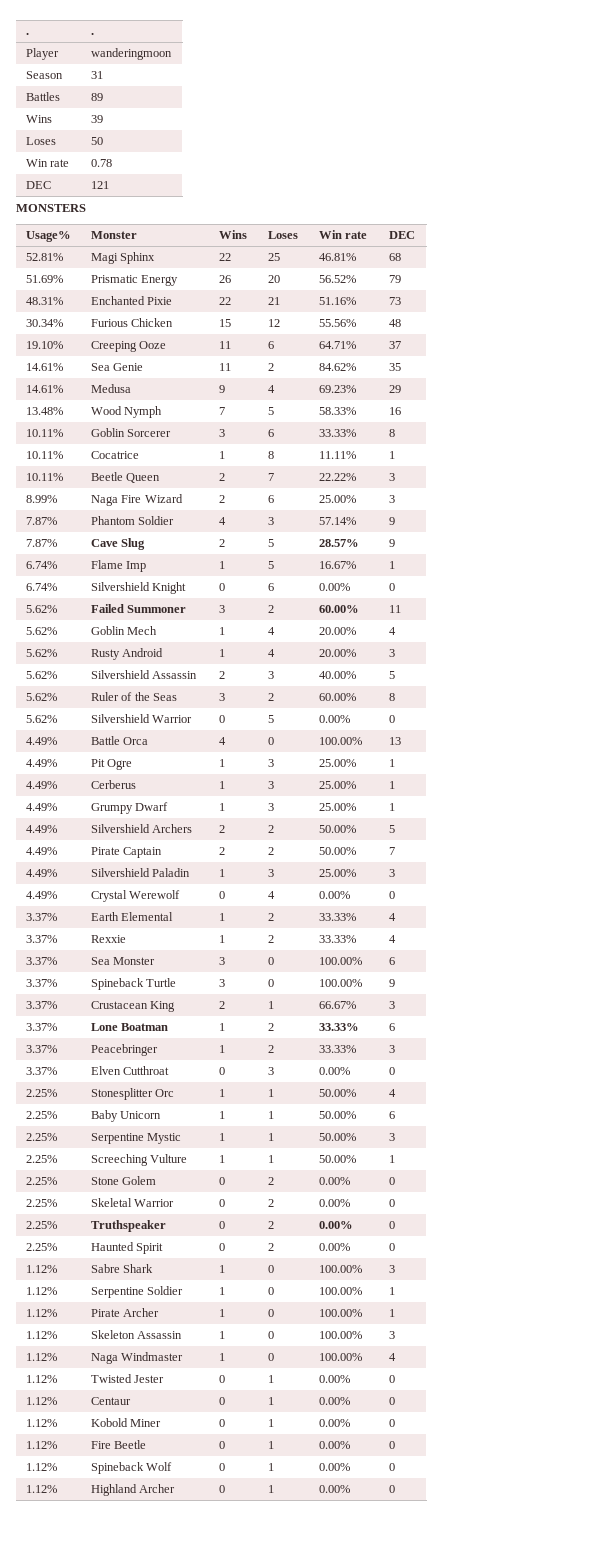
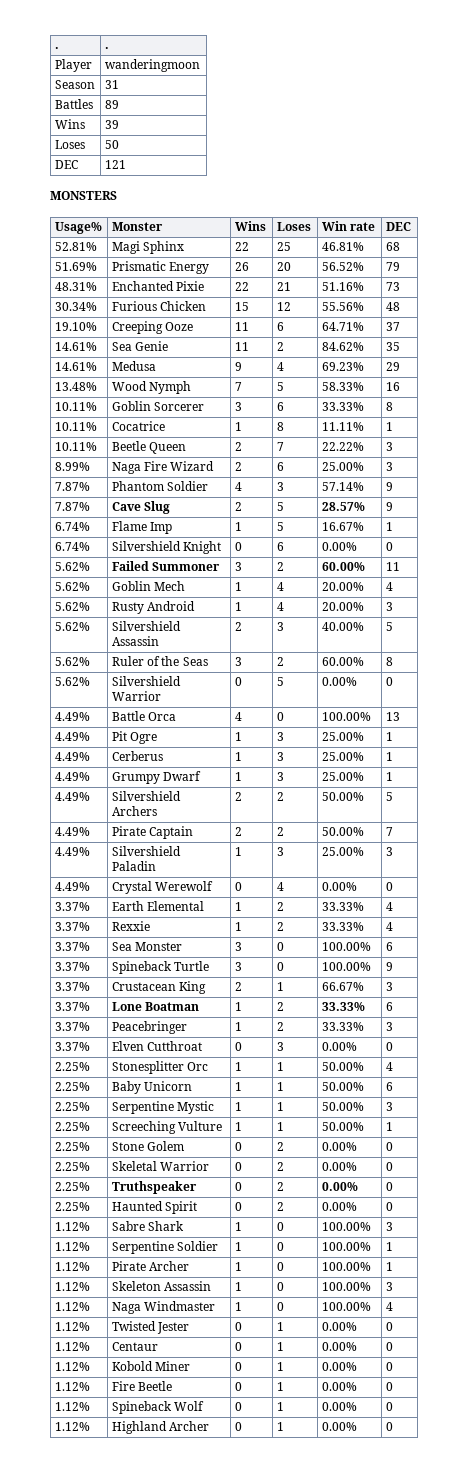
[25,159,70,167] [90,159,112,167] // Win rate | 0.78 -> (119, 144) none

